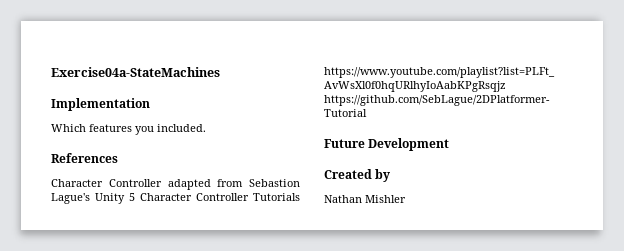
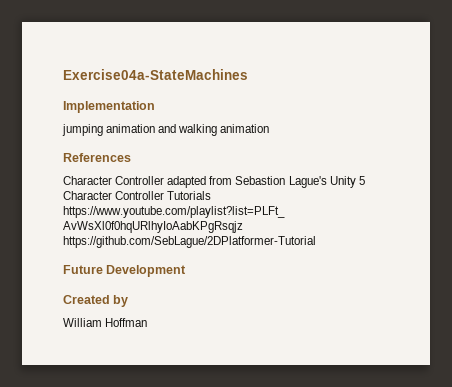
[51,124,206,135] Which features you included. -> [62,124,270,136] jumping animation and walking animation
[324,195,406,203] Nathan Mishler -> [63,318,148,327] William Hoffman

